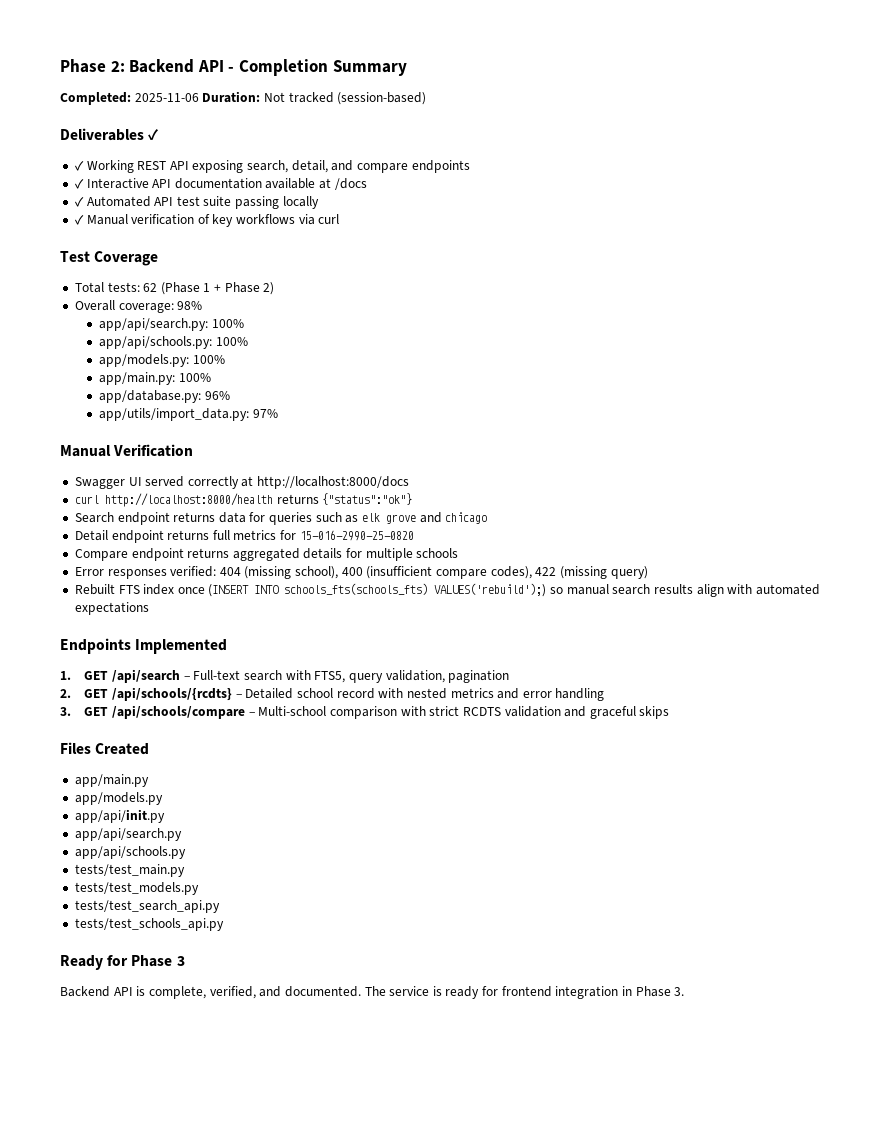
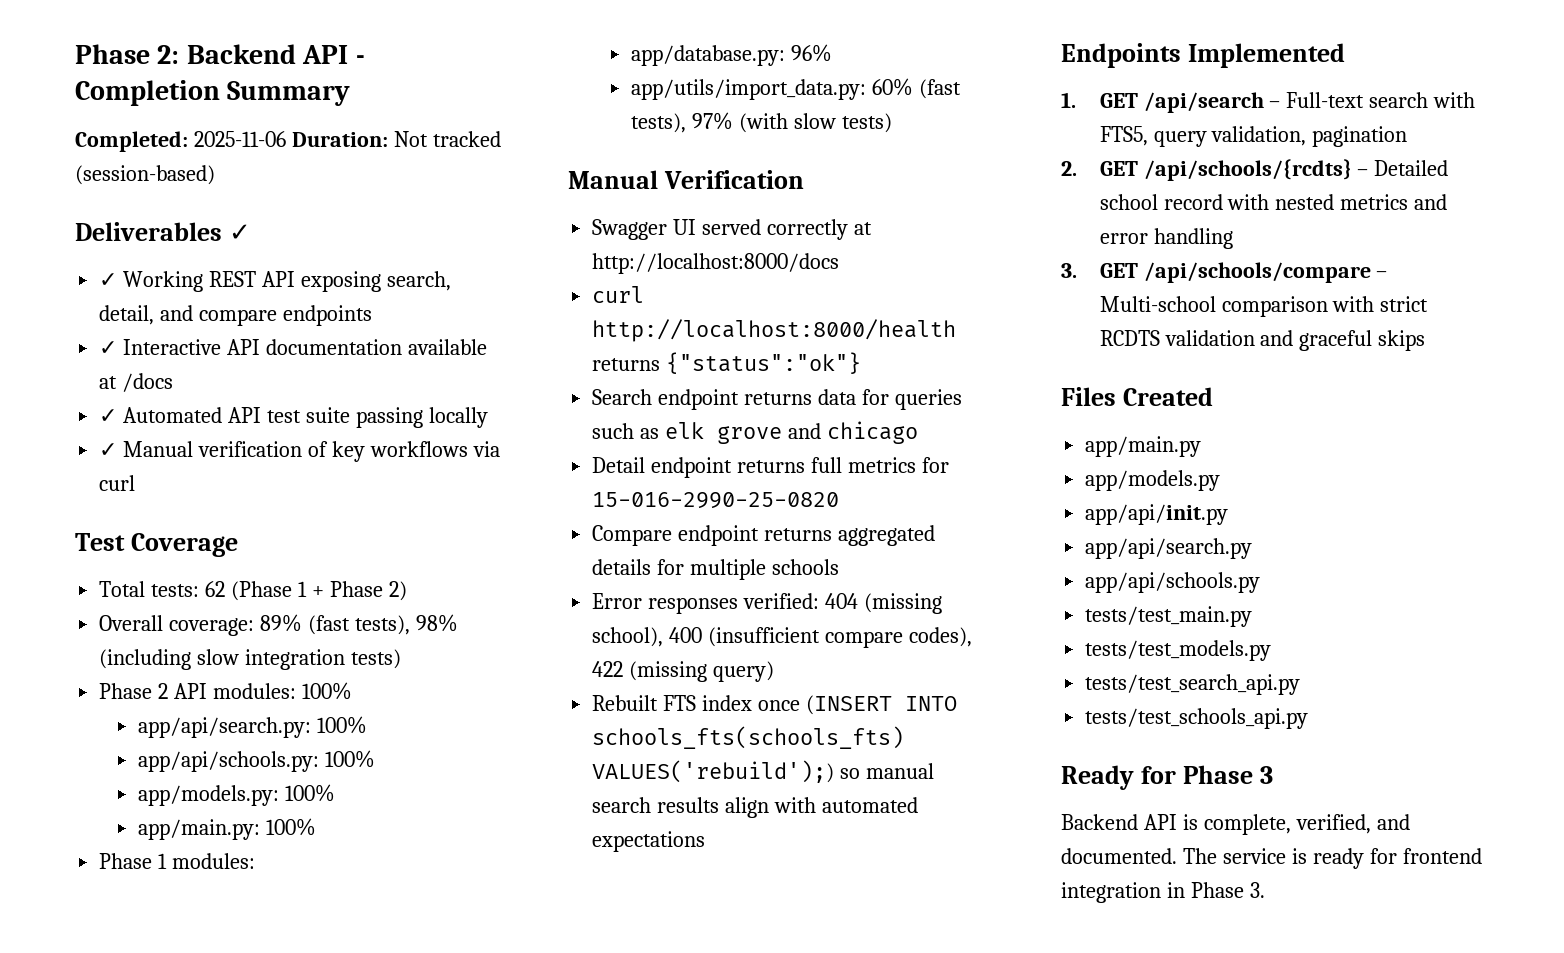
[177,301,203,310] 98% -> [260,614,458,635] [99,649,402,670] [99,682,352,700] 89% (fast tests), 98% (including slow integration tests) // Phase 2 API modules: 100%
(211, 377) none -> [99,853,256,869] // Phase 1 modules:
[252,409,278,418] 97% -> [871,78,961,99] [630,112,892,133] 60% (fast tests), 97% (with slow tests)

